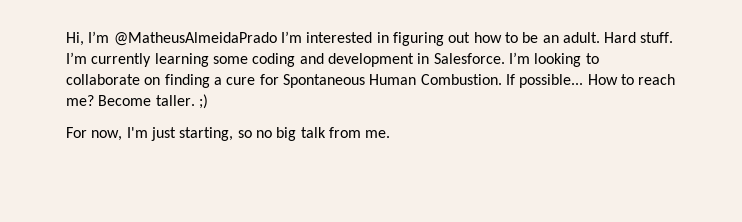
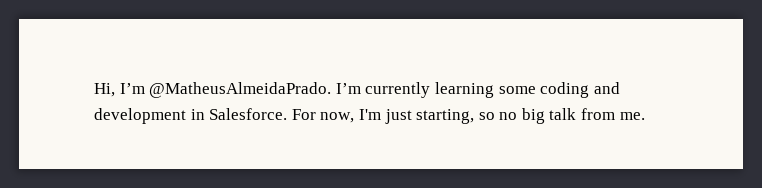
[113,31,674,46] @MatheusAlmeidaPrado I’m interested in figuring out how to be an adult. Hard stuff. -> [149,82,332,98] @MatheusAlmeidaPrado.
[508,52,599,67] [66,74,676,88] [66,94,208,109] I’m looking to collaborate on finding a cure for Spontaneous Human Combustion. If possible... How to reach me? Become taller. ;) // -> (288, 114) none

